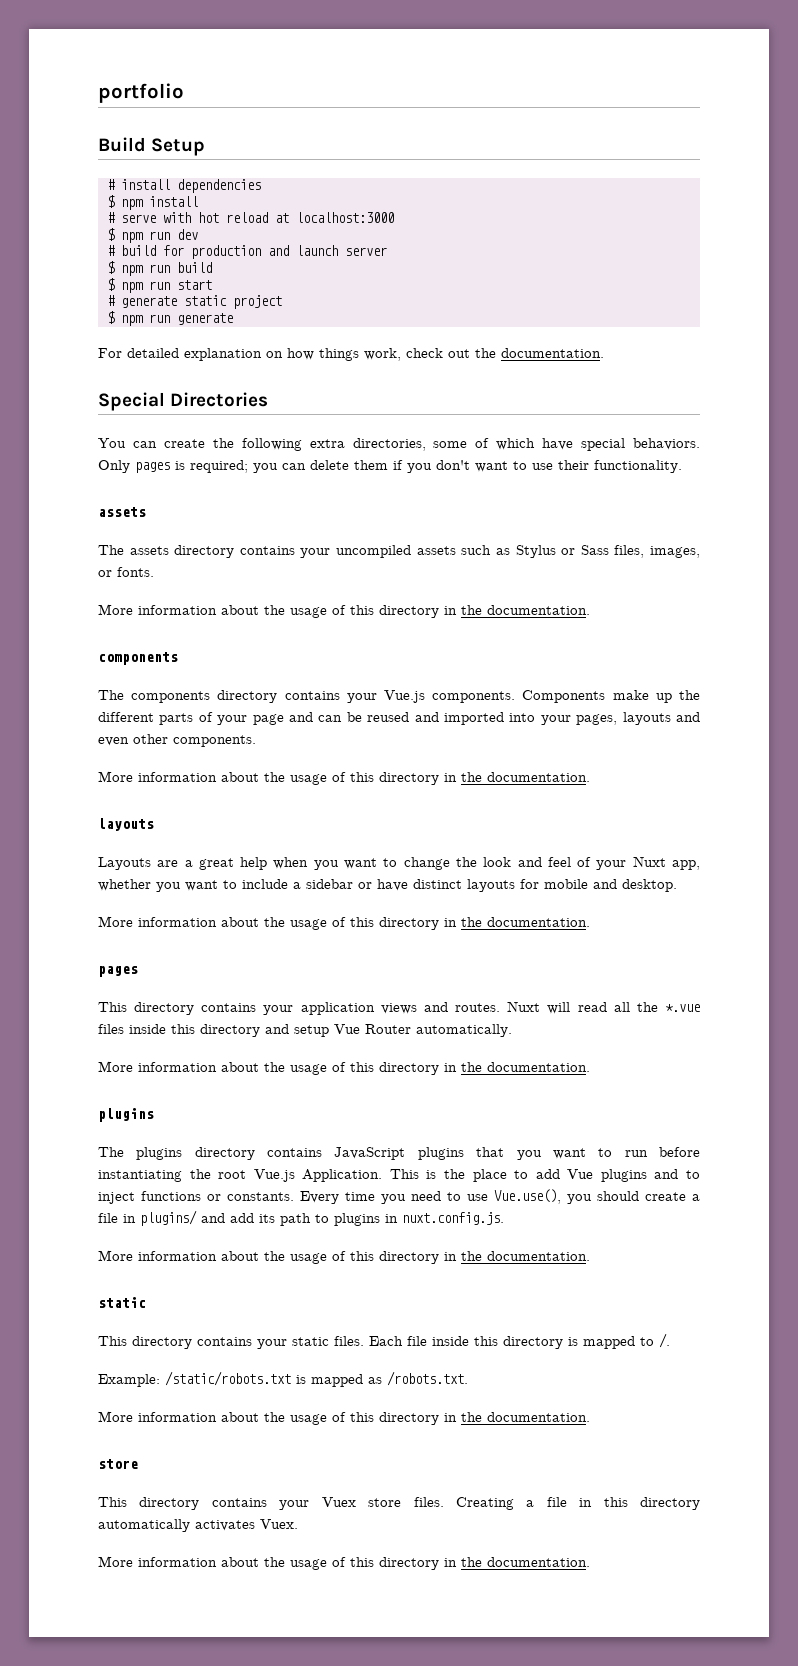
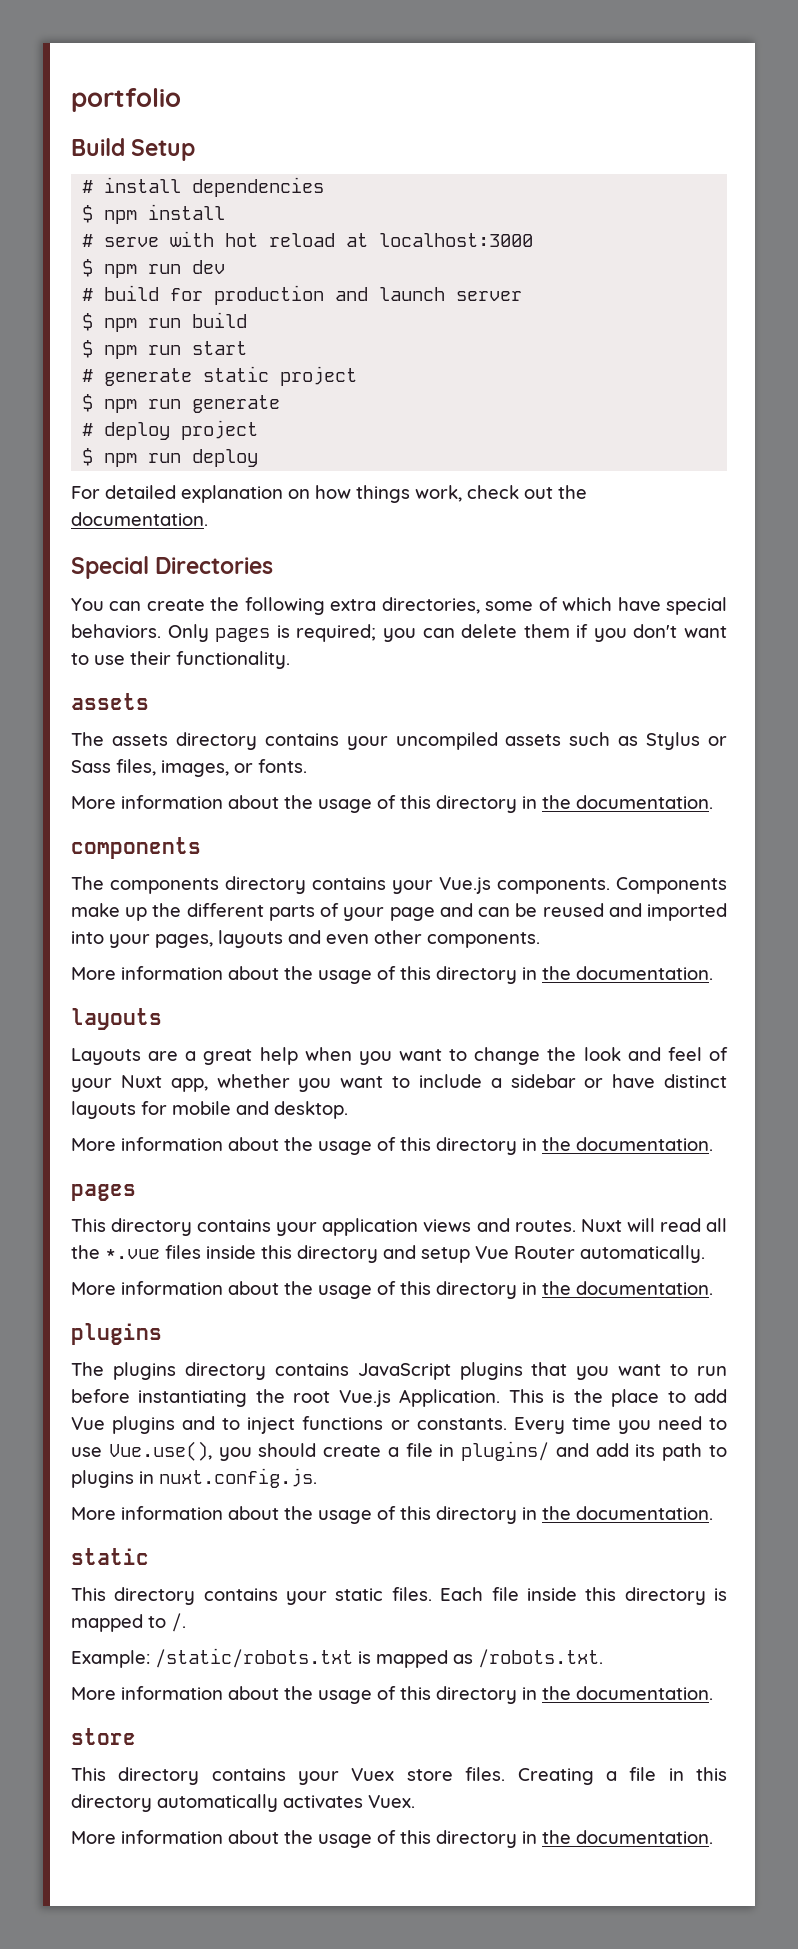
(233, 319) none -> [82,420,259,440] [82,448,259,467] // # deploy project // $ npm run deploy

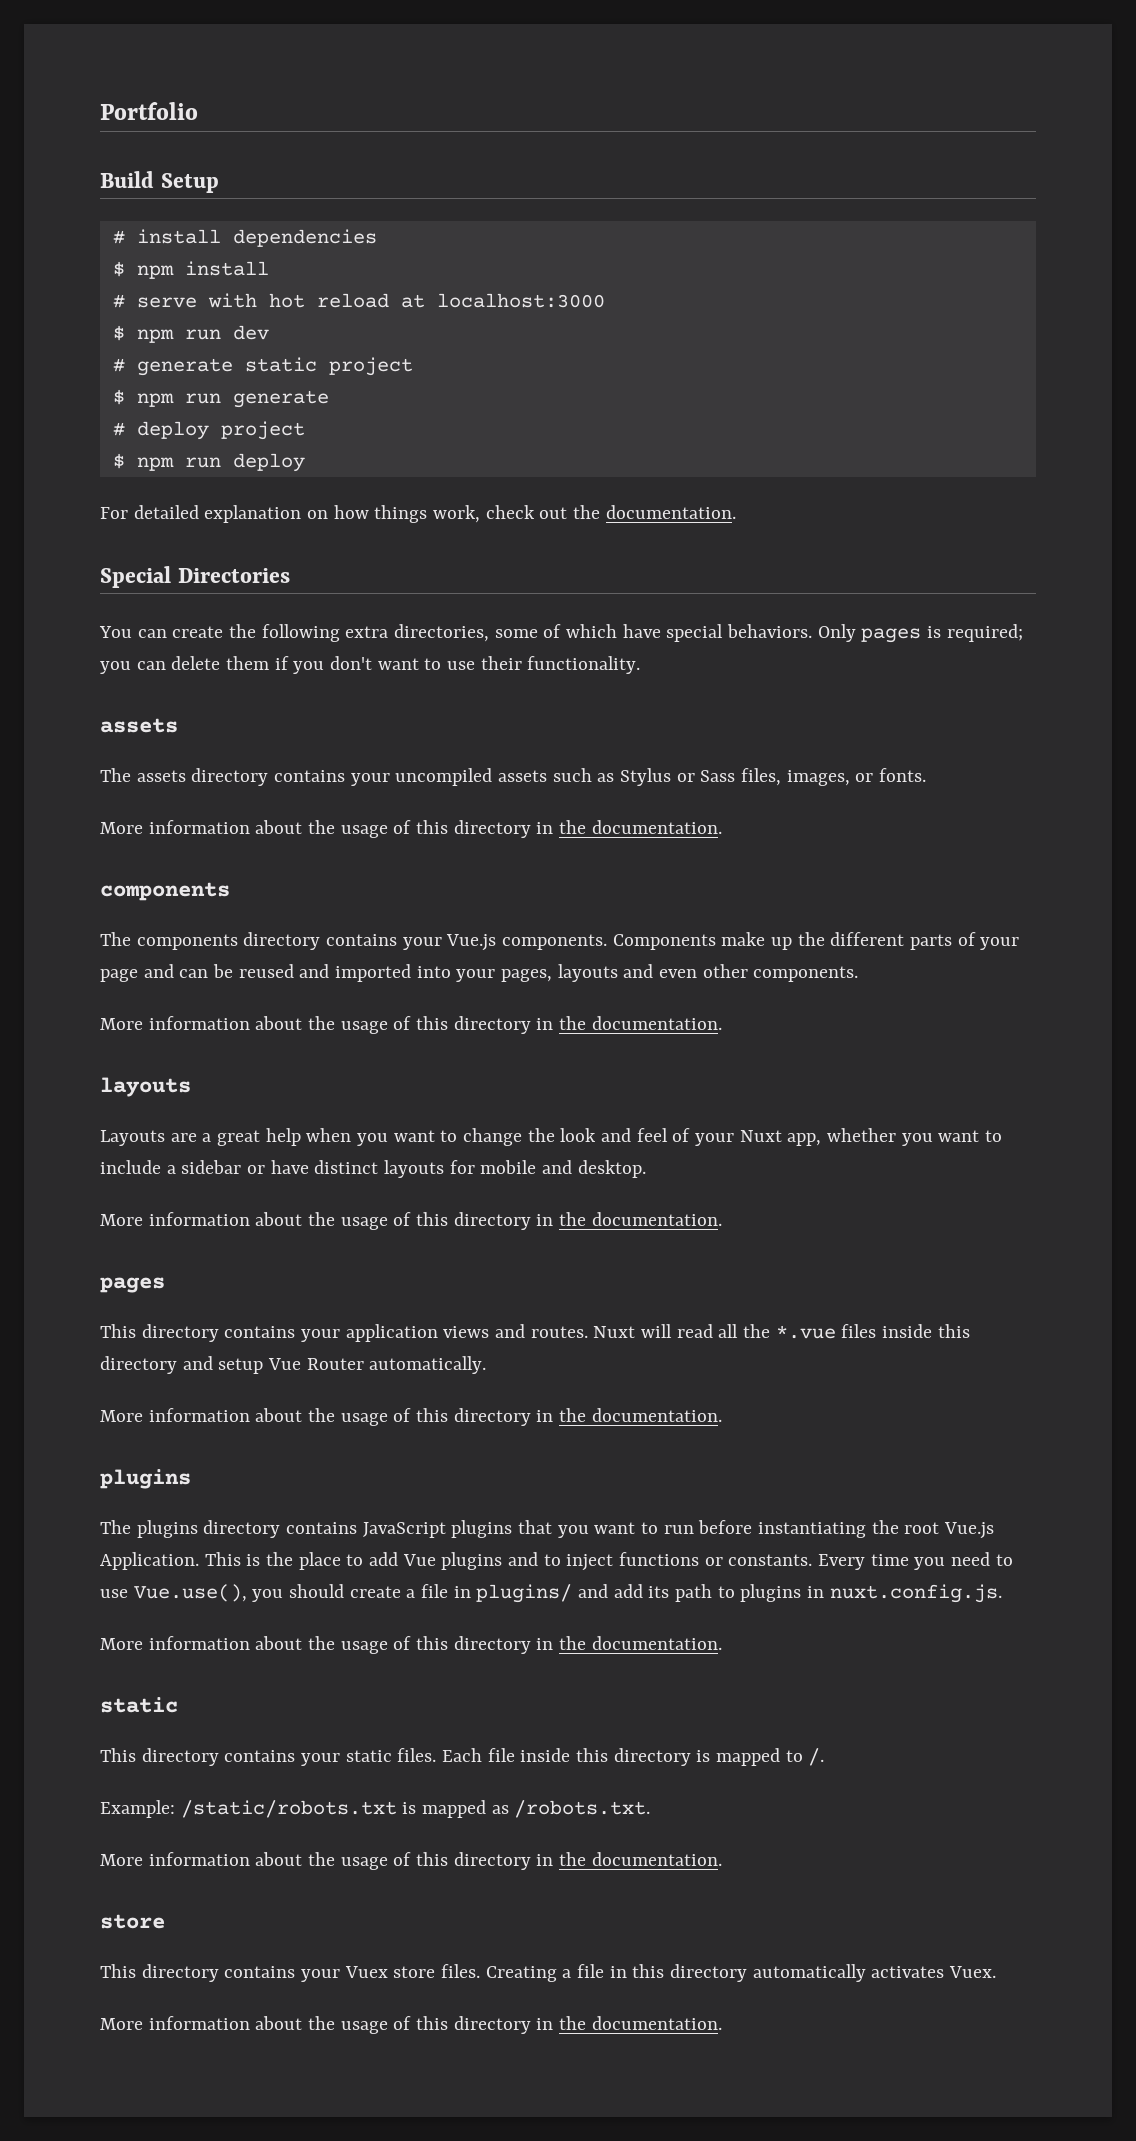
[71,88,181,112] portfolio -> [100,102,198,120] Portfolio
[82,285,523,305] [82,312,248,332] [82,340,248,359] // # build for production and launch server // $ npm run build // $ npm run start -> (269, 332) none

